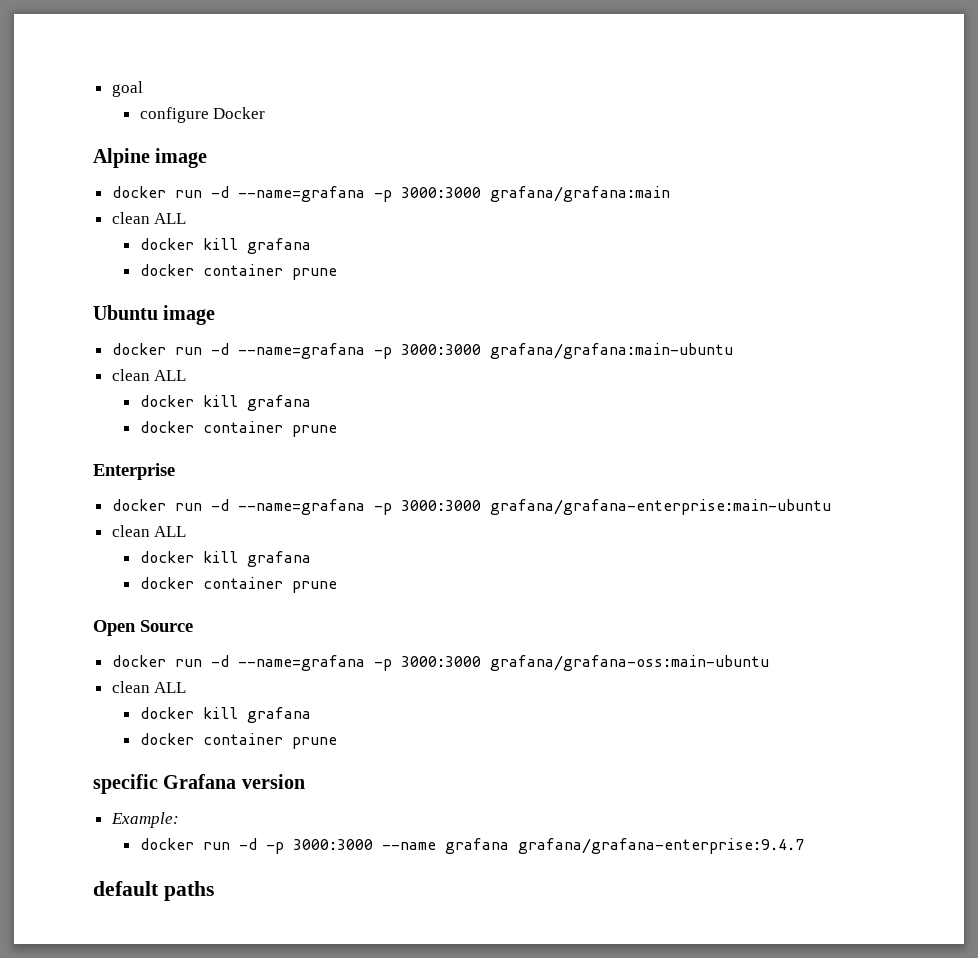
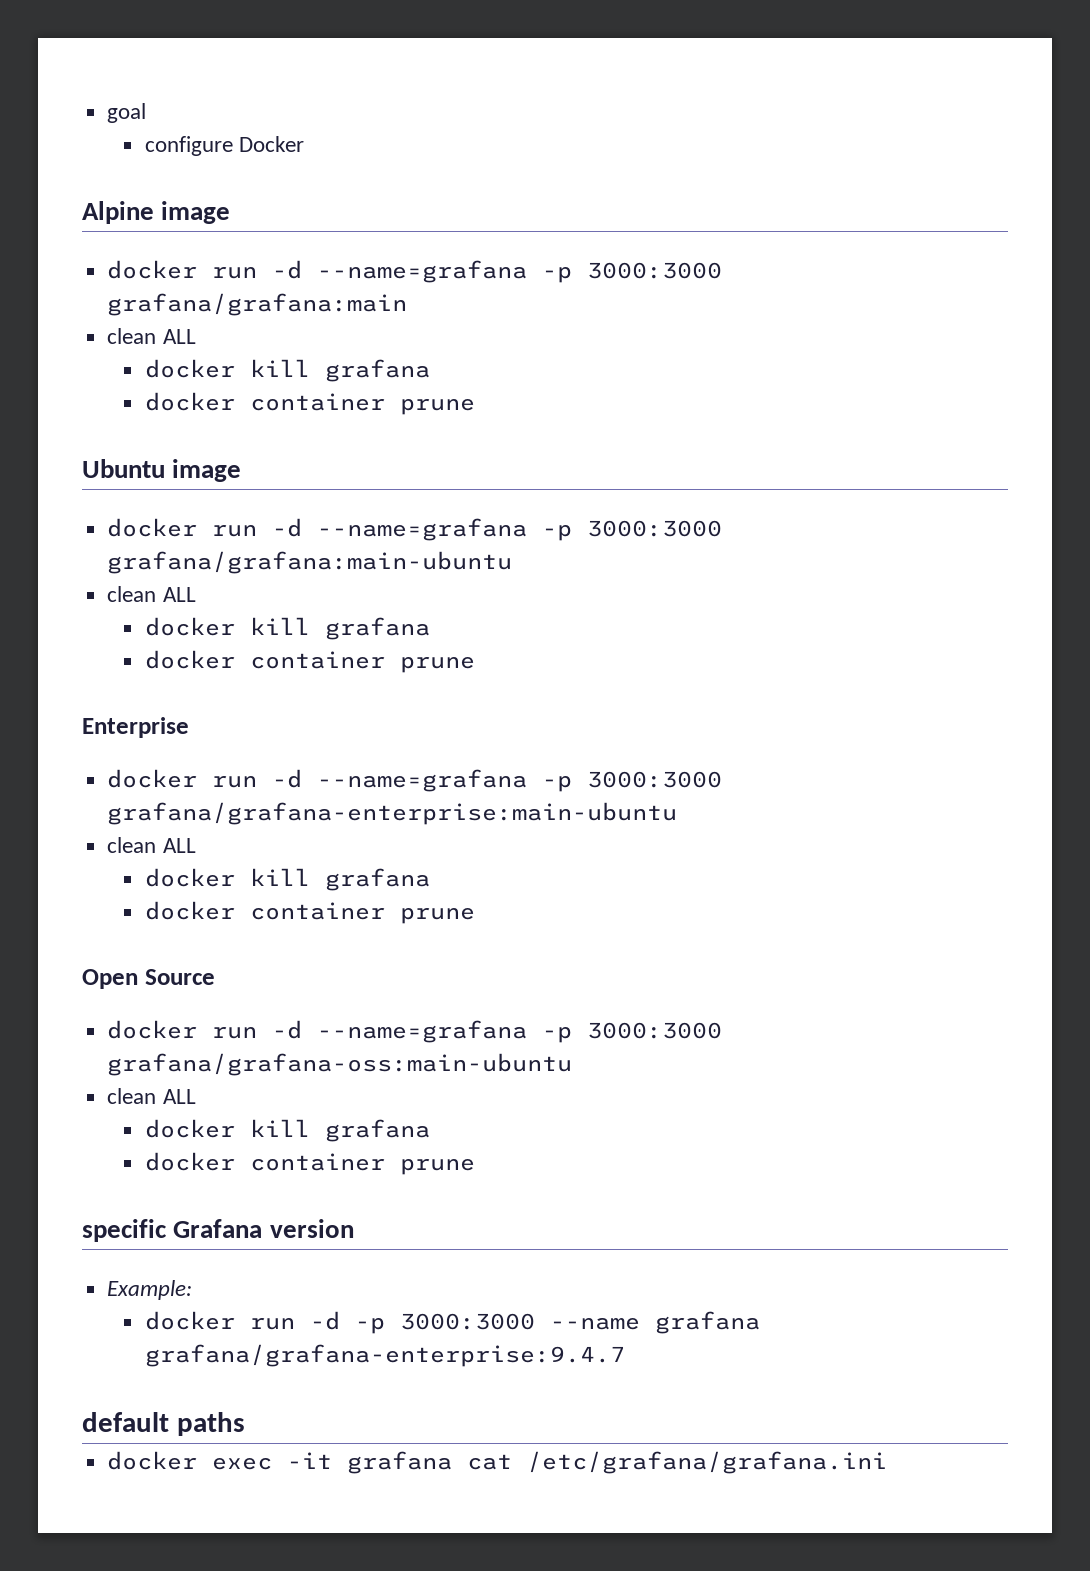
(214, 891) none -> [107,1451,888,1474] // docker exec -it grafana cat /etc/grafana/grafana.ini

